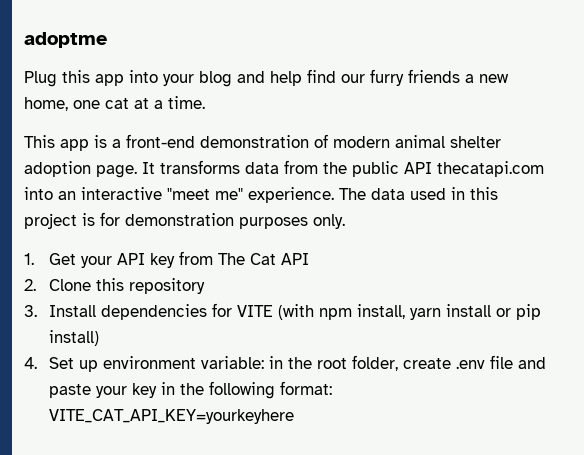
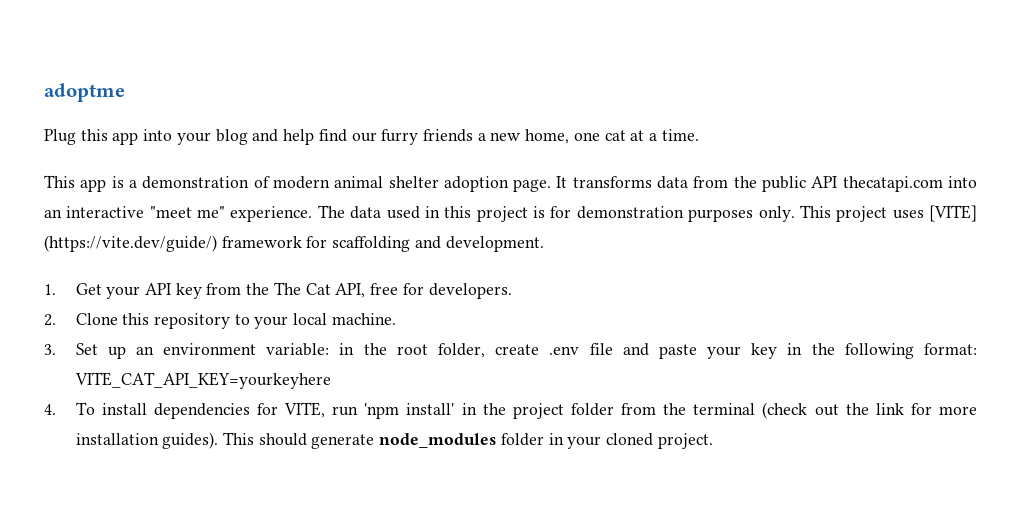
[126,134,195,148] front-end -> (137, 184) none
(345, 221) none -> [799,205,977,222] [44,235,544,252] This project uses [VITE] (https://vite.dev/guide/) framework for scaffolding and development.
(213, 258) none -> [246,283,270,295] the
[280,253,309,265] API -> [335,283,512,299] API, free for developers.
[24,303,541,320] [48,330,99,346] [24,357,37,369] // 3. Install dependencies for VITE (with npm install, yarn install or pip install) // 4. -> [234,313,396,329] [44,344,56,355] to your local machine. // 3.
(98, 366) none -> [135,346,154,355] an
(294, 416) none -> [44,402,978,419] [75,432,713,449] // 4. To install dependencies for VITE, run 'npm install' in the project folder from the terminal (check out the link for more installation guides). This should generate node_modules folder in your cloned project.

